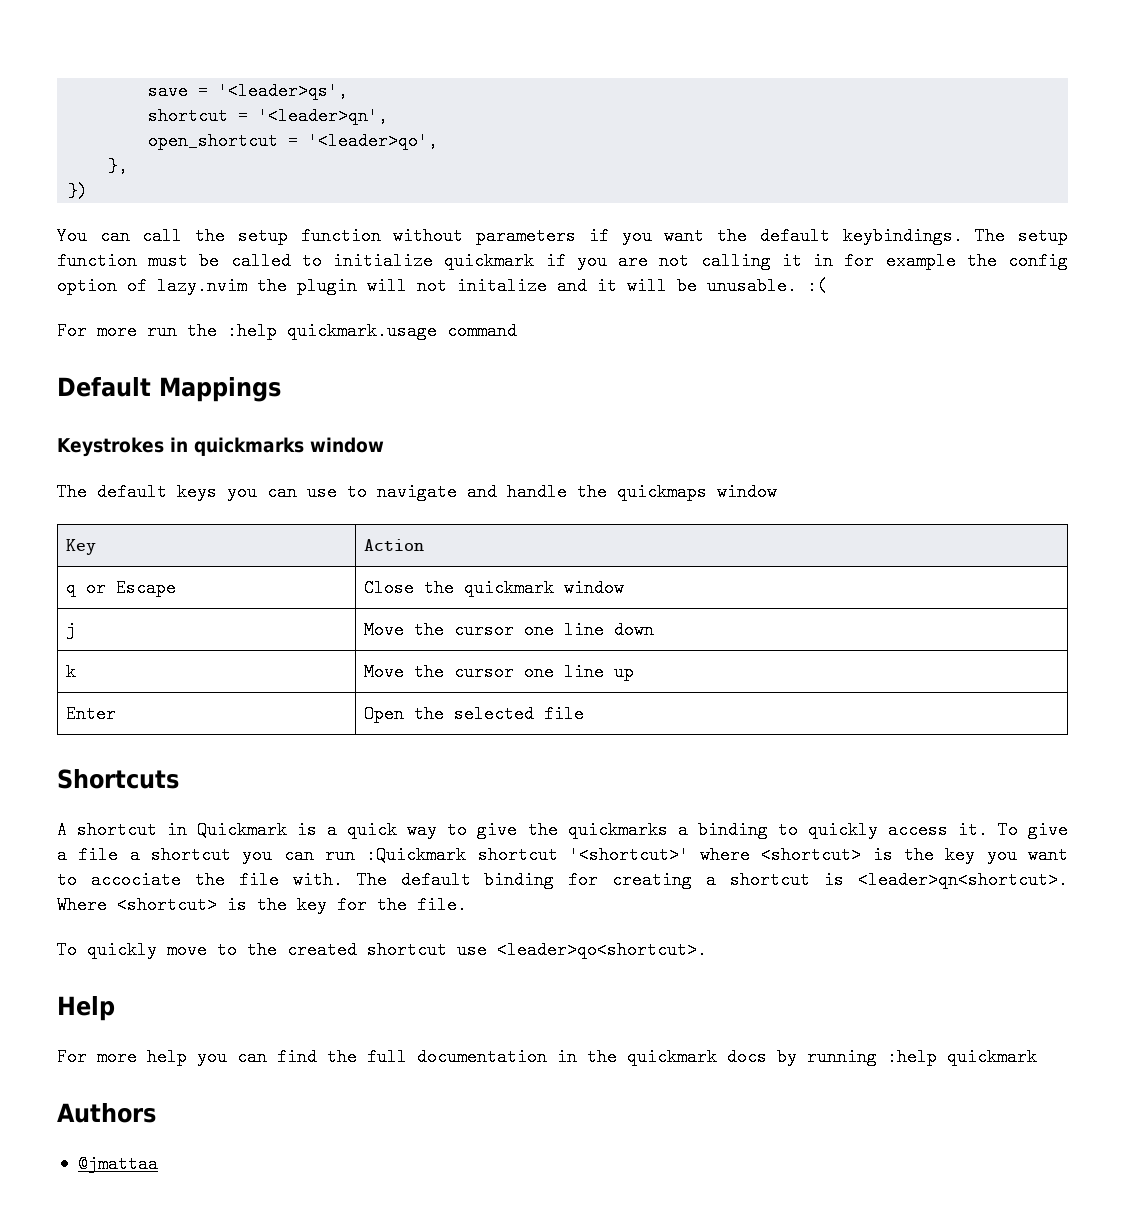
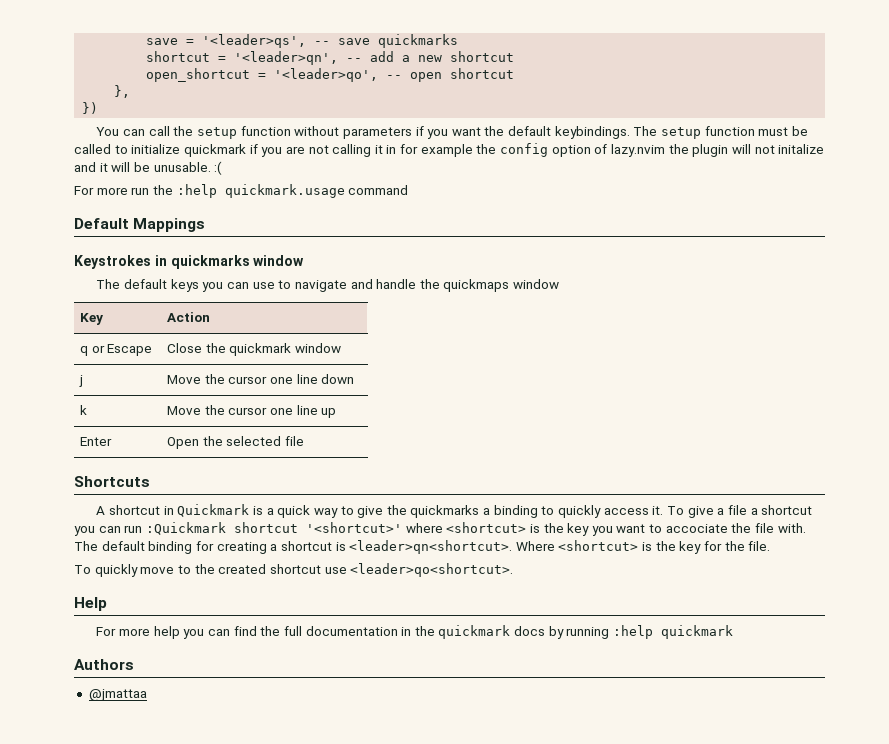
(349, 91) none -> [314,34,459,48] -- save quickmarks
(389, 116) none -> [346,51,515,62] -- add a new shortcut
(439, 141) none -> [386,68,515,82] -- open shortcut

